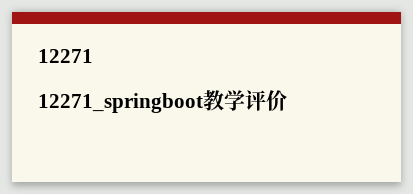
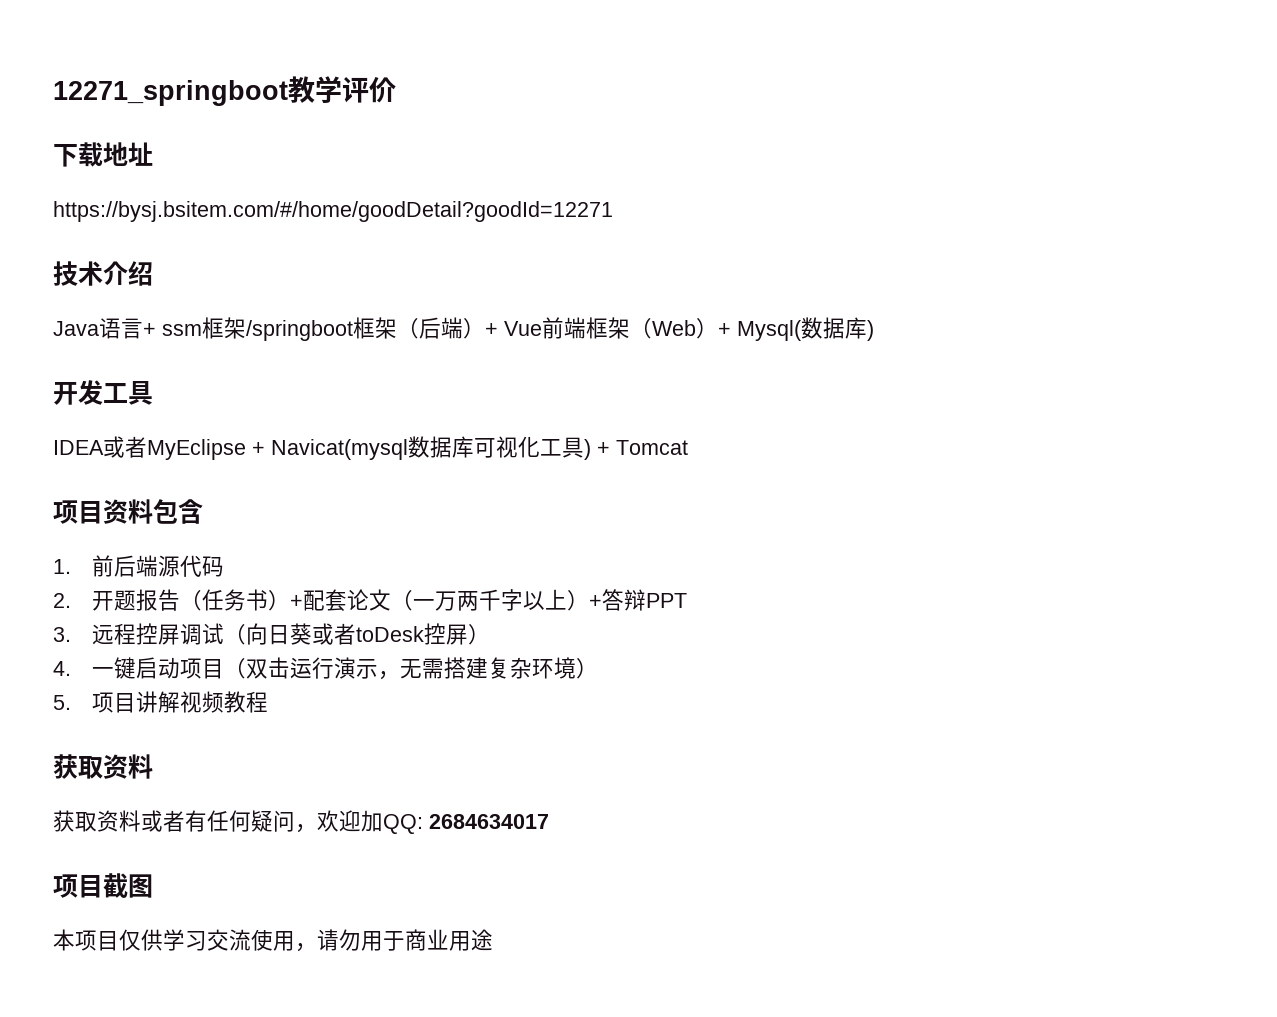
[38,49,93,63] 12271 // -> (53, 93) none
(287, 100) none -> [53,142,153,167] [53,201,613,222] [53,261,153,286] [53,317,874,341] [53,380,153,405] [53,436,688,460] [53,499,203,524] [53,555,224,577] [53,589,687,611] [53,623,490,645] [53,657,598,680] [53,691,268,713] [53,754,153,779] [53,810,549,834] [53,873,153,898] [53,929,493,952] // 下载地址 // https://bysj.bsitem.com/#/home/goodDetail?goodId=12271 // 技术介绍 // Java语言+ ssm框架/springboot框架（后端）+ Vue前端框架（Web）+ Mysql(数据库) // 开发工具 // IDEA或者MyEclipse + Navicat(mysql数据库可视化工具) + Tomcat // 项目资料包含 // 1.前后端源代码 // 2.开题报告（任务书）+配套论文（一万两千字以上）+答辩PPT // 3.远程控屏调试（向日葵或者toDesk控屏） // 4.一键启动项目（双击运行演示，无需搭建复杂环境） // 5.项目讲解视频教程 // 获取资料 // 获取资料或者有任何疑问，欢迎加QQ: 2684634017 // 项目截图 // 本项目仅供学习交流使用，请勿用于商业用途

